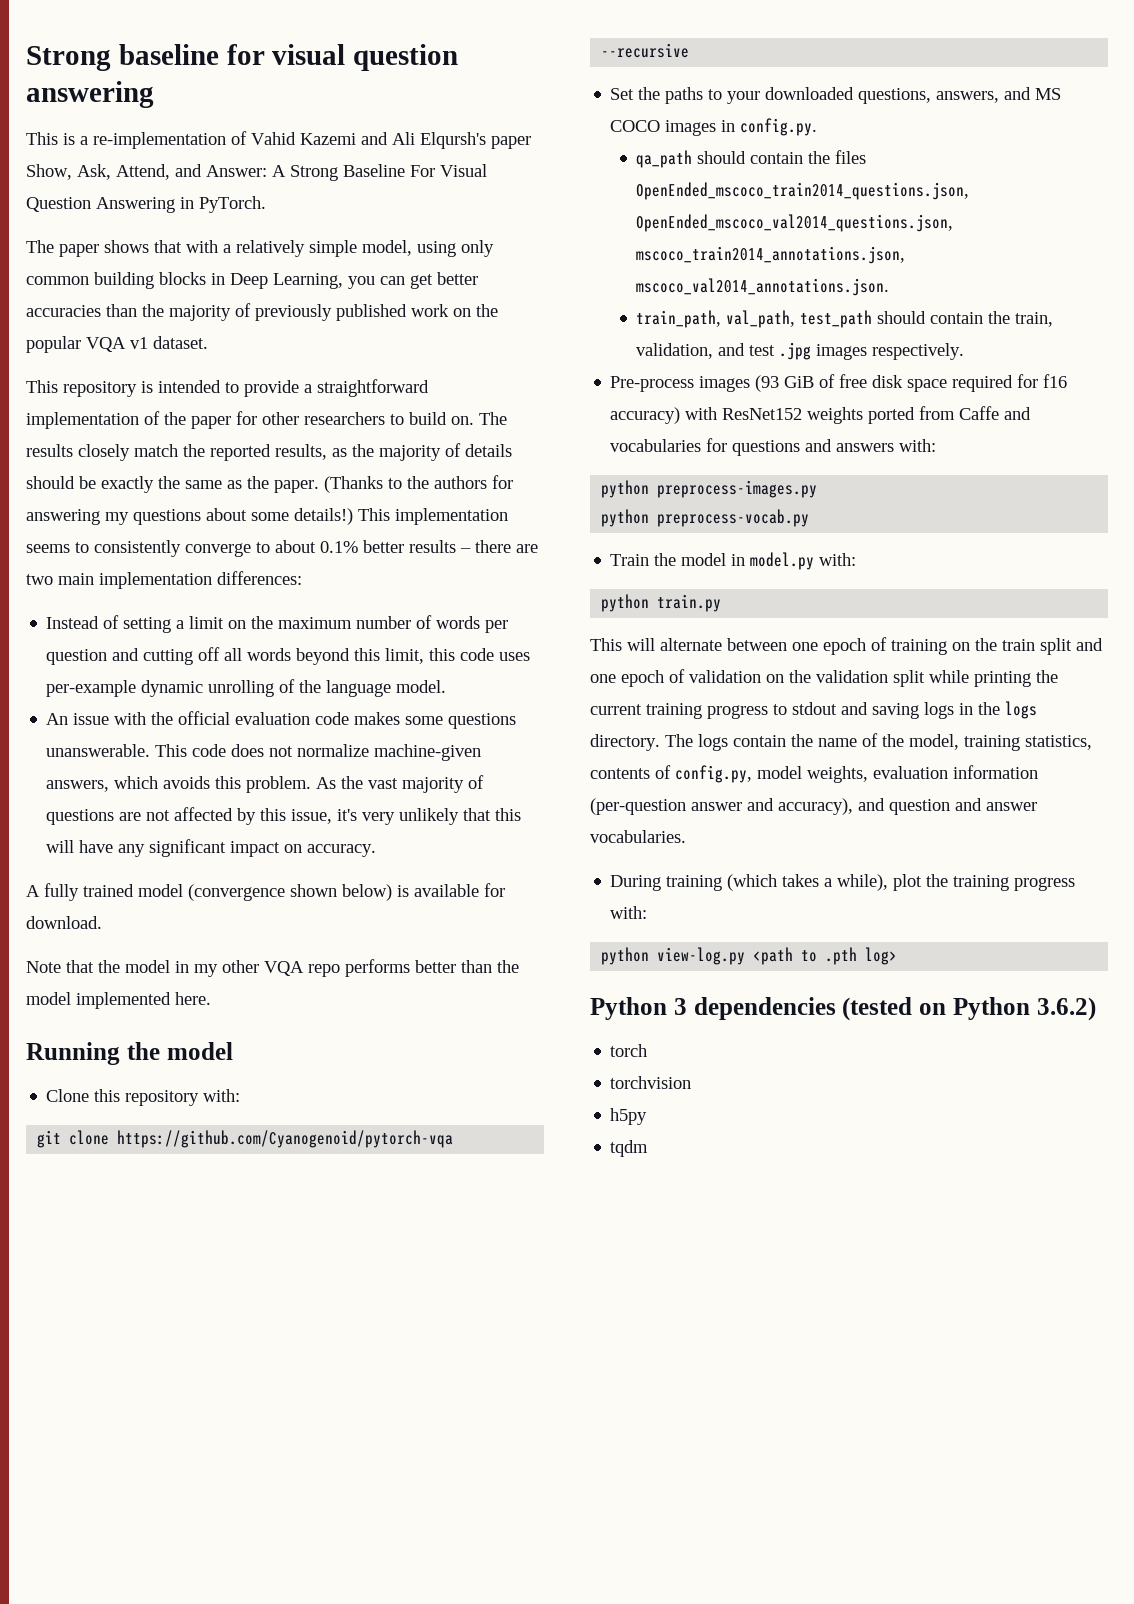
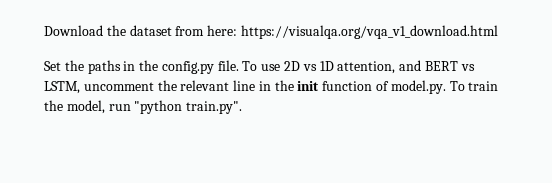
[26,44,459,71] [26,81,154,108] [26,131,531,149] [26,164,487,181] [26,196,266,213] [26,240,494,257] [26,272,478,289] [26,303,498,321] [26,336,208,353] [26,379,429,397] [26,411,507,429] [26,443,512,461] [26,475,513,493] [26,508,508,525] [26,540,538,557] [26,571,302,589] [46,615,509,633] [46,647,531,665] [46,679,447,697] [46,711,517,729] [46,744,482,761] [46,775,485,793] [46,807,522,825] [46,839,377,857] [26,883,505,901] [26,916,102,929] [26,959,519,977] [26,992,211,1009] [26,1042,233,1065] [46,1089,241,1106] [37,1130,454,1148] [601,43,690,58] [610,87,1062,104] [610,118,818,136] [636,150,867,168] [636,182,970,200] [636,214,954,232] [636,246,906,264] [636,278,890,296] [636,310,1054,328] [636,342,965,360] [610,374,1068,392] [610,406,1032,424] [610,438,937,456] [601,480,818,498] [601,509,810,527] [610,552,857,570] [601,594,722,612] [590,637,1103,655] [590,669,1058,687] [590,701,1037,719] [590,733,1092,751] [590,765,1038,783] [590,798,1037,815] [590,830,686,843] [610,874,1076,891] [610,906,648,919] [601,947,898,965] [590,997,1096,1021] [610,1044,648,1057] [610,1076,692,1089] [610,1108,648,1125] [610,1140,649,1157] Strong baseline for visual question answering // This is a re-implementation of Vahid Kazemi and Ali Elqursh's paper Show, Ask, Attend, and Answer: A Strong Baseline For Visual Question Answering in PyTorch. // The paper shows that with a relatively simple model, using only common building blocks in Deep Learning, you can get better accuracies than the majority of previously published work on the popular VQA v1 dataset. // This repository is intended to provide a straightforward implementation of the paper for other researchers to build on. The results closely match the reported results, as the majority of details should be exactly the same as the paper. (Thanks to the authors for answering my questions about some details!) This implementation seems to consistently converge to about 0.1% better results – there are two main implementation differences: // Instead of setting a limit on the maximum number of words per question and cutting off all words beyond this limit, this code uses per-example dynamic unrolling of the language model. // An issue with the official evaluation code makes some questions unanswerable. This code does not normalize machine-given answers, which avoids this problem. As the vast majority of questions are not affected by this issue, it's very unlikely that this will have any significant impact on accuracy. // A fully trained model (convergence shown below) is available for download. // Note that the model in my other VQA repo performs better than the model implemented here. // Running the model // Clone this repository with: // git clone https://github.com/Cyanogenoid/pytorch-vqa --recursive // Set the paths to your downloaded questions, answers, and MS COCO images in config.py. // qa_path should contain the files OpenEnded_mscoco_train2014_questions.json, OpenEnded_mscoco_val2014_questions.json, mscoco_train2014_annotations.json, mscoco_val2014_annotations.json. // train_path, val_path, test_path should contain the train, validation, and test .jpg images respectively. // Pre-process images (93 GiB of free disk space required for f16 accuracy) with ResNet152 weights ported from Caffe and vocabularies for questions and answers with: // python preprocess-images.py // python preprocess-vocab.py // Train the model in model.py with: // python train.py // This will alternate between one epoch of training on the train split and one epoch of validation on the validation split while printing the current training progress to stdout and saving logs in the logs directory. The logs contain the name of the model, training statistics, contents of config.py, model weights, evaluation information (per-question answer and accuracy), and question and answer vocabularies. // During training (which takes a while), plot the training progress with: // python view-log.py <path to .pth log> // Python 3 dependencies (tested on Python 3.6.2) // torch // torchvision // h5py // tqdm -> [44,25,498,39] [44,60,475,74] [44,80,499,94] [44,100,243,114] Download the dataset from here: https://visualqa.org/vqa_v1_download.html // Set the paths in the config.py file. To use 2D vs 1D attention, and BERT vs LSTM, uncomment the relevant line in the init function of model.py. To train the model, run "python train.py".

